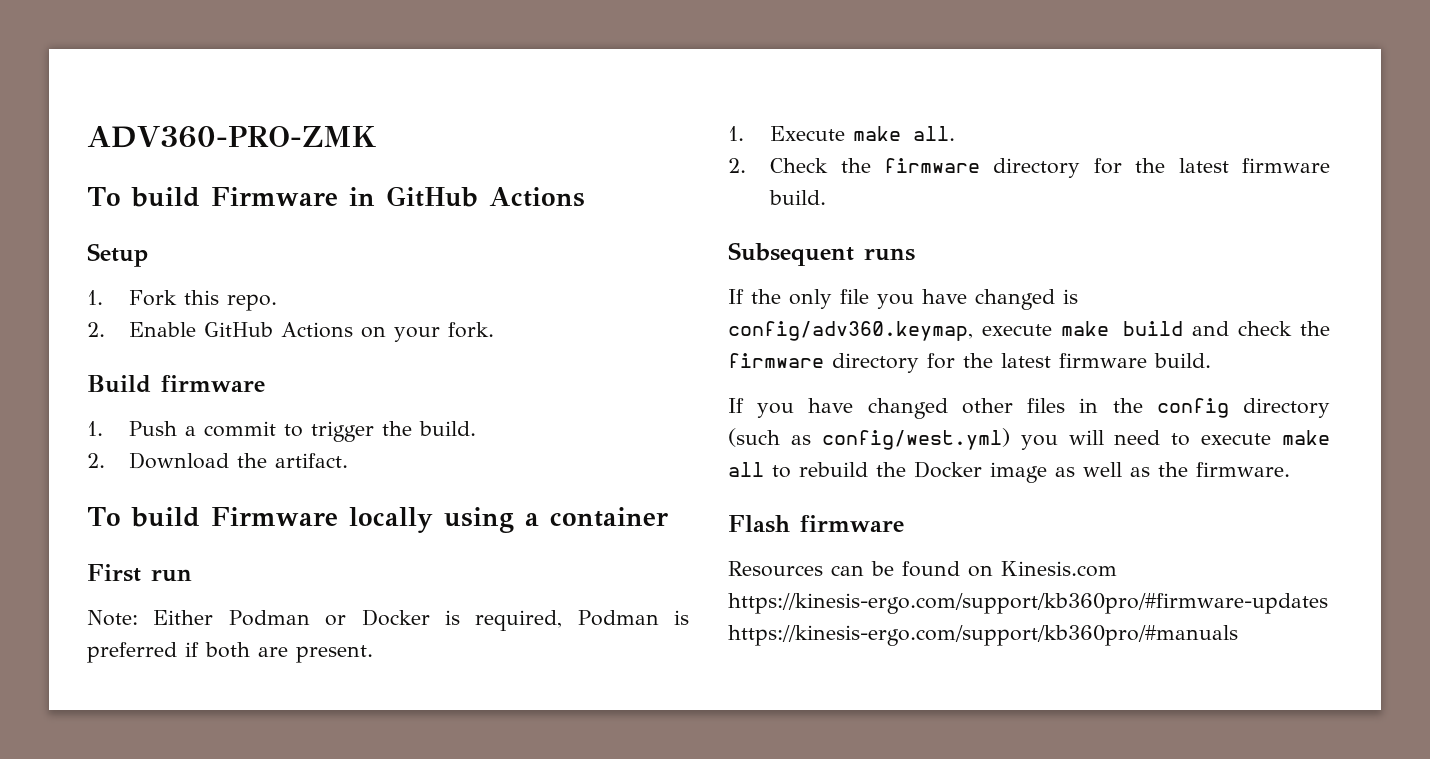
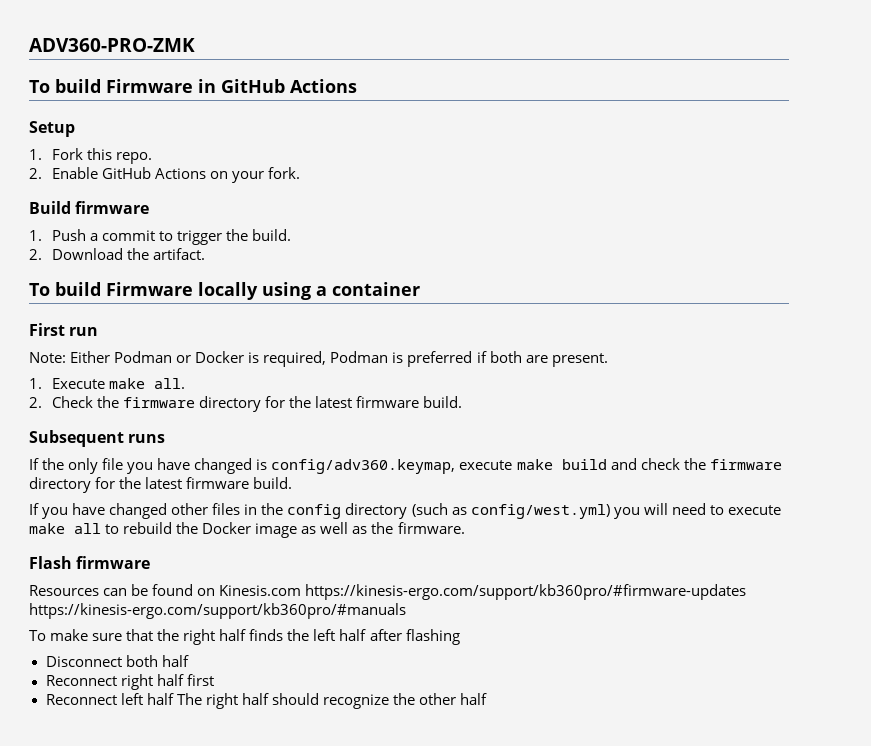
(1238, 635) none -> [29,629,460,645] [45,655,189,667] [45,674,214,690] [45,693,488,709] // To make sure that the right half finds the left half after flashing // Disconnect both half // Reconnect right half first // Reconnect left half The right half should recognize the other half

